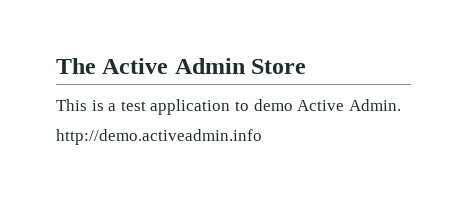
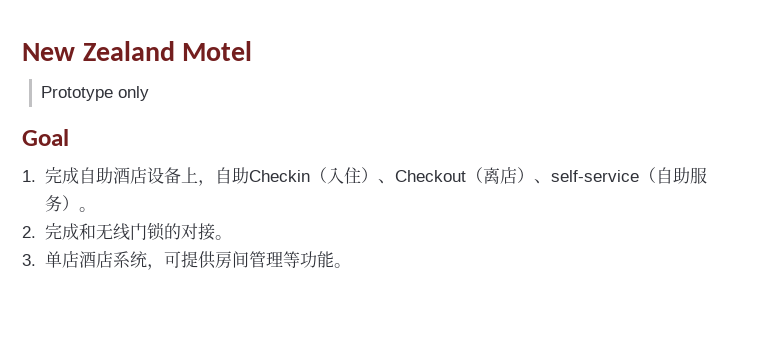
[56,58,307,74] [56,99,401,115] [56,129,262,145] The Active Admin Store // This is a test application to demo Active Admin. // http://demo.activeadmin.info -> [22,41,253,61] [40,86,149,101] [22,129,69,146] [22,167,707,186] [44,195,96,212] [22,222,232,241] [22,251,351,270] New Zealand Motel // Prototype only // Goal // 1.完成自助酒店设备上，自助Checkin（入住）、Checkout（离店）、self-service（自助服务）。 // 2.完成和无线门锁的对接。 // 3.单店酒店系统，可提供房间管理等功能。

